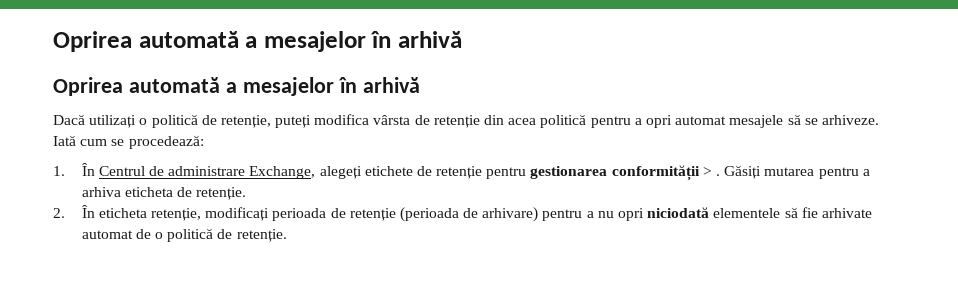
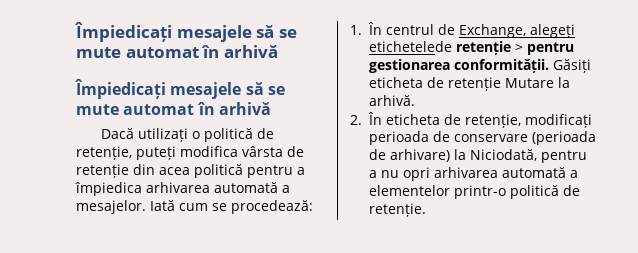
[53,31,463,52] [53,77,334,96] Oprirea automată a mesajelor în arhivă // Oprirea automată a mesajelor -> [75,22,297,42] [76,45,278,58] [75,79,285,99] [76,104,195,115] Împiedicați mesajele să se mute automat în arhivă // Împiedicați mesajele să se mute automat
[645,114,879,128] opri automat mesajele să se arhiveze. -> [75,182,290,196] [76,200,146,214] împiedica arhivarea automată a mesajelor.
[98,165,870,181] [81,187,247,200] Centrul de administrare Exchange, alegeți etichete de retenție pentru gestionarea conformității > . Găsiți mutarea pentru a arhiva eticheta de retenție. -> [386,24,575,38] [369,41,574,55] [369,59,591,73] [369,77,570,91] [369,95,415,106] centrul de Exchange, alegeți etichetelede retenție > pentru gestionarea conformității. Găsiți eticheta de retenție Mutare la arhivă.
(147, 213) none -> [444,114,461,125] de
[349,208,396,221] retenție -> [454,134,528,142] conservare
(539, 214) none -> [454,149,537,161] la Niciodată,
[647,207,872,218] [81,229,163,239] niciodată elementele să fie arhivate automat de o -> [434,167,578,178] [369,185,506,199] arhivarea automată a elementelor printr-o

